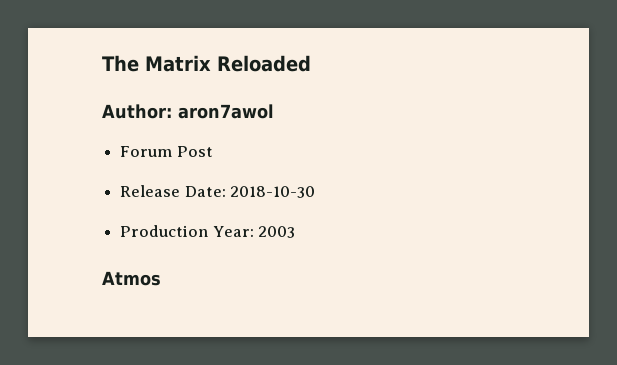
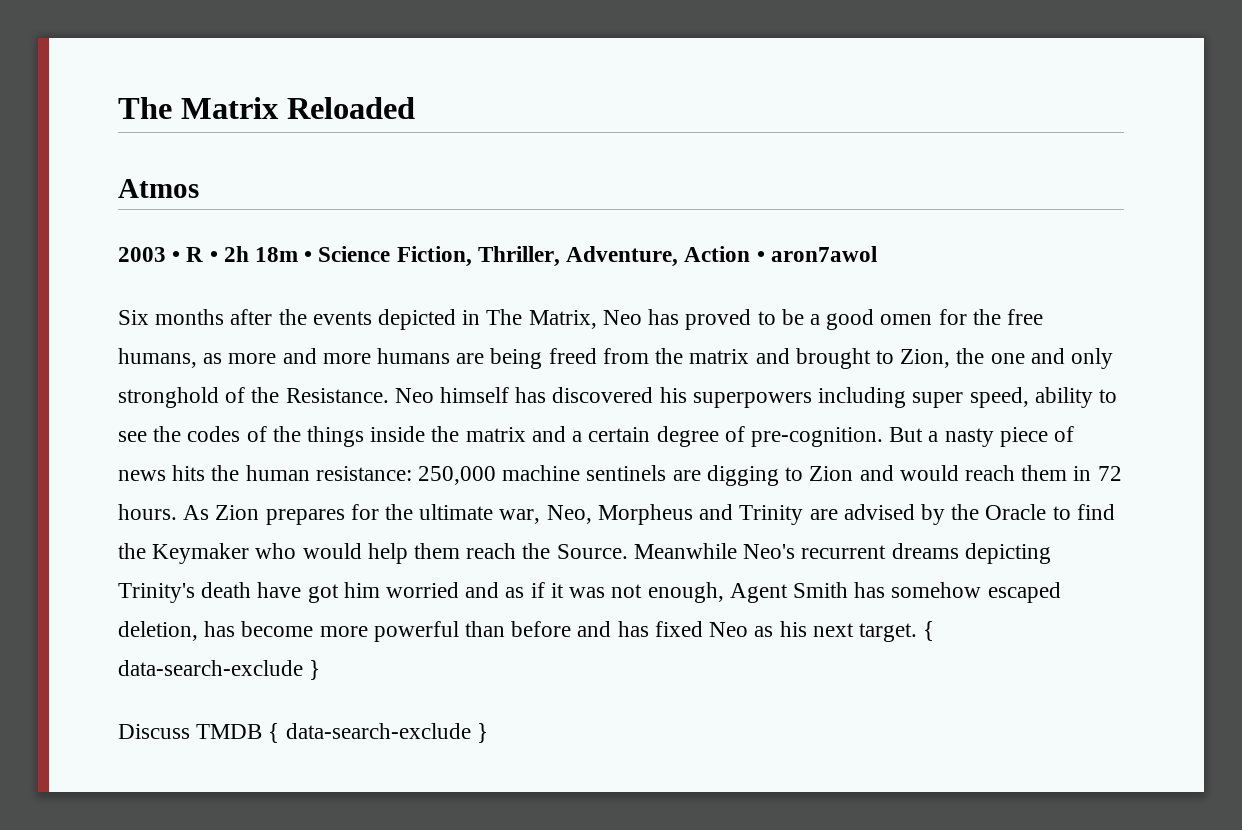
[102,104,274,119] [120,146,213,157] [120,185,316,198] [120,225,296,238] [102,271,161,286] Author: aron7awol // Forum Post // Release Date: 2018-10-30 // Production Year: 2003 // Atmos -> [118,179,199,198] [118,246,877,267] [118,309,1043,330] [118,348,1113,369] [118,387,1117,408] [118,426,1074,447] [118,465,1122,486] [118,504,1115,525] [118,543,1051,564] [118,582,1061,603] [118,621,935,642] [118,660,321,680] [118,723,488,743] Atmos // 2003 • R • 2h 18m • Science Fiction, Thriller, Adventure, Action • aron7awol // Six months after the events depicted in The Matrix, Neo has proved to be a good omen for the free humans, as more and more humans are being freed from the matrix and brought to Zion, the one and only stronghold of the Resistance. Neo himself has discovered his superpowers including super speed, ability to see the codes of the things inside the matrix and a certain degree of pre-cognition. But a nasty piece of news hits the human resistance: 250,000 machine sentinels are digging to Zion and would reach them in 72 hours. As Zion prepares for the ultimate war, Neo, Morpheus and Trinity are advised by the Oracle to find the Keymaker who would help them reach the Source. Meanwhile Neo's recurrent dreams depicting Trinity's death have got him worried and as if it was not enough, Agent Smith has somehow escaped deletion, has become more powerful than before and has fixed Neo as his next target. { data-search-exclude } // Discuss TMDB { data-search-exclude }

